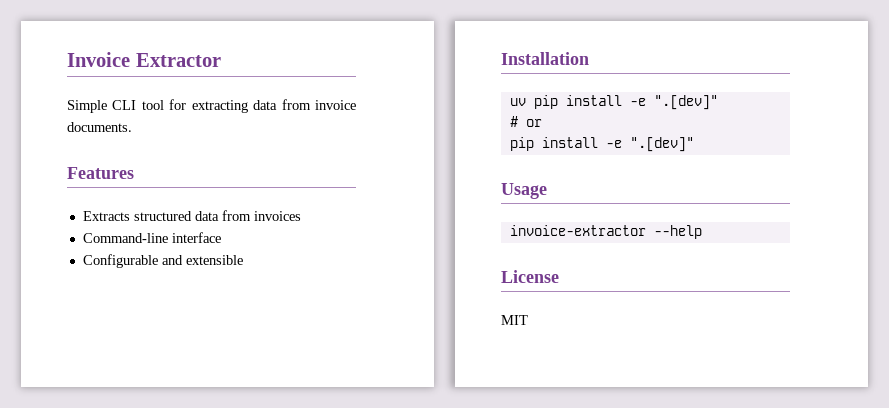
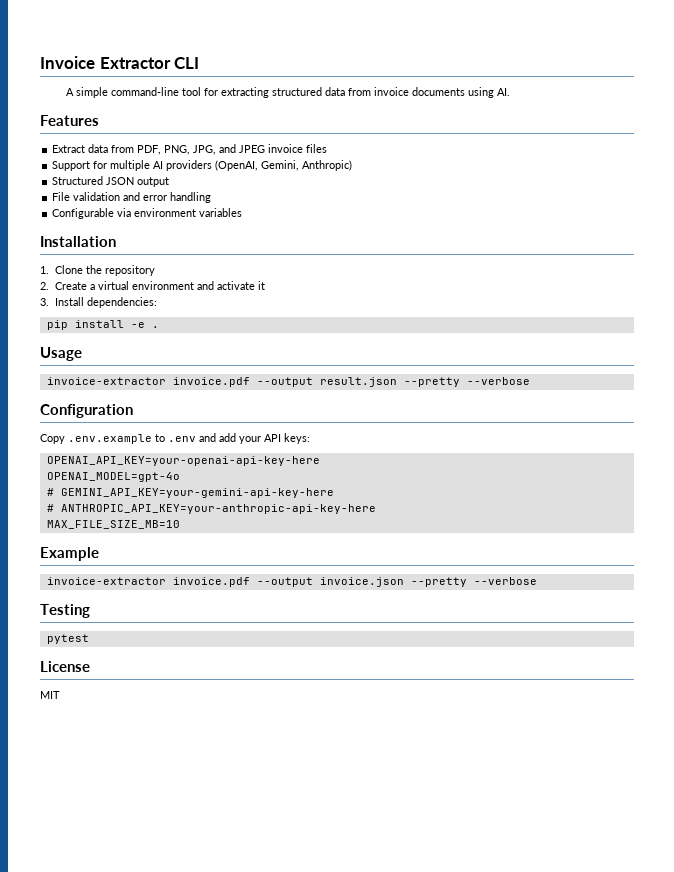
[67,100,137,113] // Simple CLI -> [174,57,200,69] [66,87,180,98] CLI // A simple command-line
(248, 106) none -> [272,87,323,96] structured
[67,122,132,132] [67,167,134,179] [82,210,301,221] [82,232,221,243] [82,254,243,268] [501,52,589,65] [509,95,718,110] [509,116,542,127] [509,137,694,152] documents. // Features // Extracts structured data from invoices // Command-line interface // Configurable and extensible // Installation // uv pip install -e ".[dev]" // # or // pip install -e ".[dev]" -> [412,87,511,98] [40,115,99,126] [52,144,328,155] [52,160,353,171] [52,176,170,187] [52,192,212,203] [52,208,243,219] [40,236,116,247] [40,265,155,276] [40,281,265,290] [40,297,157,308] [46,320,159,330] documents using AI. // Features // Extract data from PDF, PNG, JPG, and JPEG invoice files // Support for multiple AI providers (OpenAI, Gemini, Anthropic) // Structured JSON output // File validation and error handling // Configurable via environment variables // Installation // 1. Clone the repository // 2. Create a virtual environment and activate it // 3. Install dependencies: // pip install -e .
[653,225,702,239] --help -> [172,377,530,387] [40,404,133,418] [40,433,310,444] [46,456,320,466] [46,472,180,482] [46,488,334,498] [46,504,376,514] [46,520,180,529] [40,547,99,561] [46,577,537,587] [40,604,90,618] [46,634,89,644] invoice.pdf --output result.json --pretty --verbose // Configuration // Copy .env.example to .env and add your API keys: // OPENAI_API_KEY=your-openai-api-key-here // OPENAI_MODEL=gpt-4o // # GEMINI_API_KEY=your-gemini-api-key-here // # ANTHROPIC_API_KEY=your-anthropic-api-key-here // MAX_FILE_SIZE_MB=10 // Example // invoice-extractor invoice.pdf --output invoice.json --pretty --verbose // Testing // pytest

